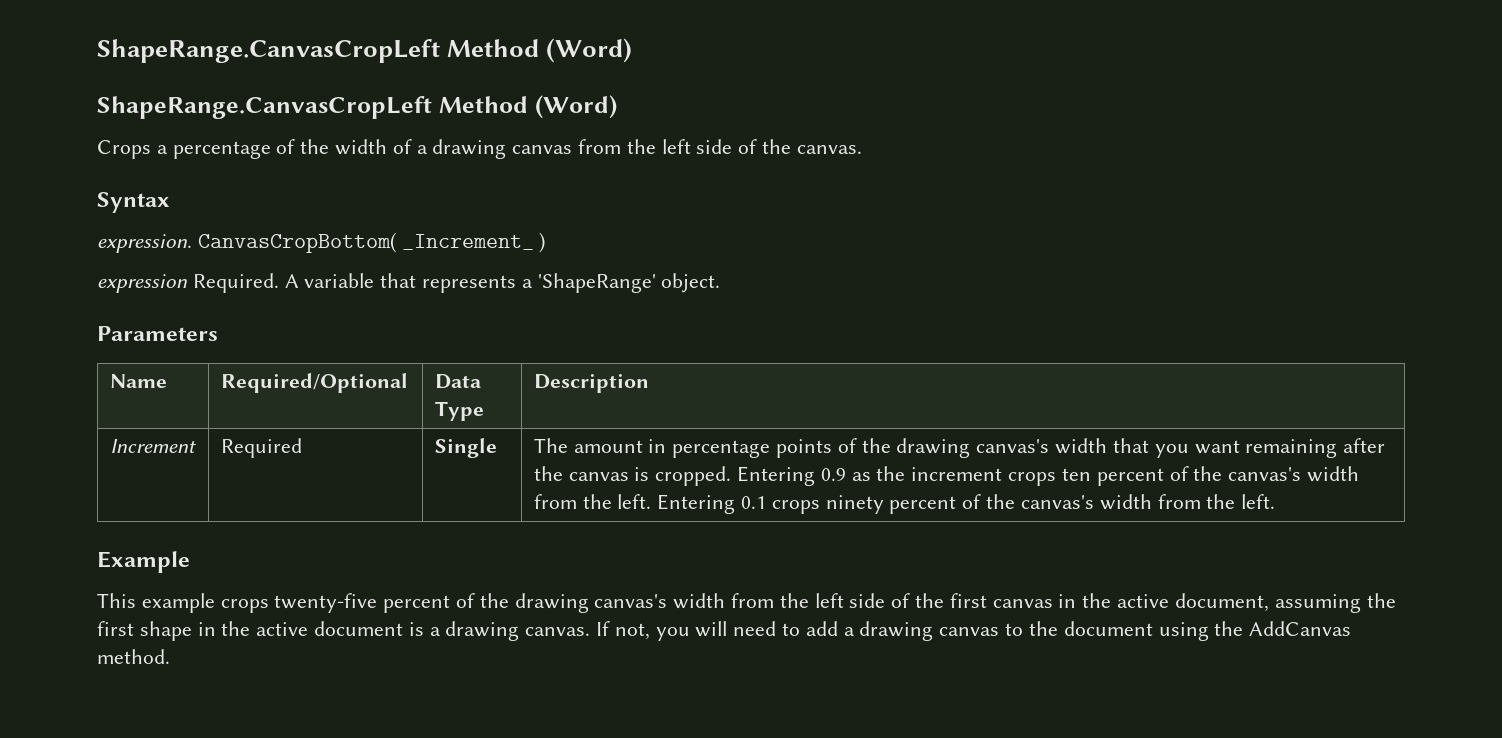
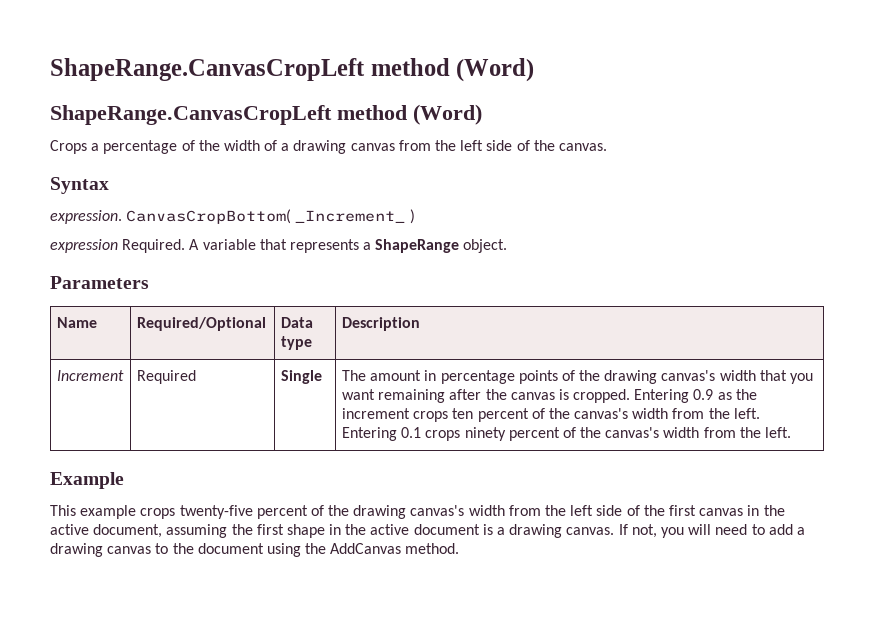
[97,39,540,63] ShapeRange.CanvasCropLeft Method -> [50,58,450,81] ShapeRange.CanvasCropLeft method
[438,96,528,113] Method -> [337,105,407,120] method
[537,273,656,293] 'ShapeRange' -> [375,239,460,253] ShapeRange
[434,401,484,421] Type -> [280,336,312,350] type

